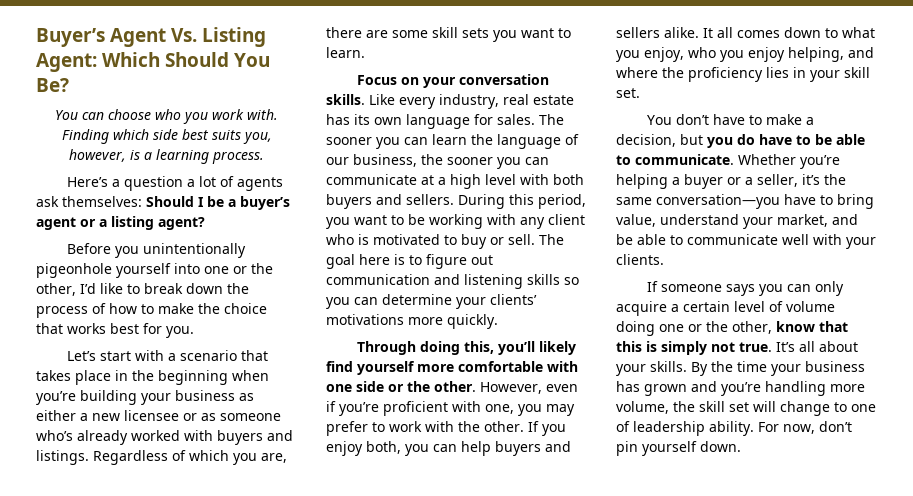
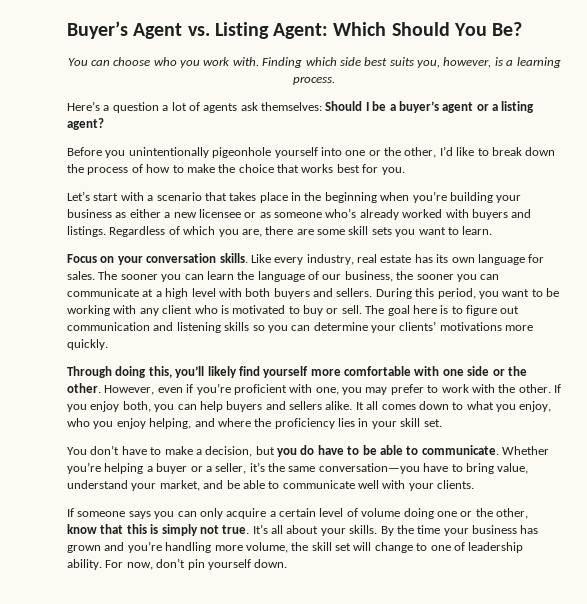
[171,28,198,42] Vs. -> [187,26,210,36] vs.

